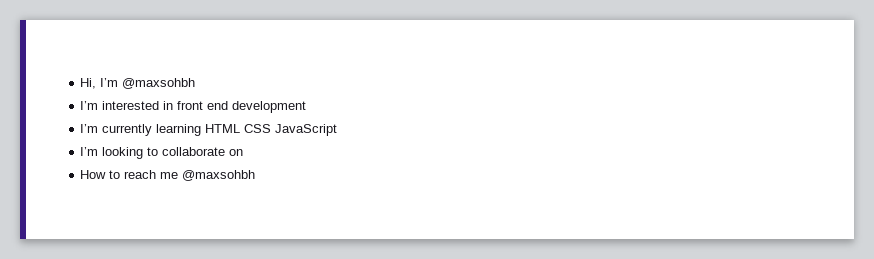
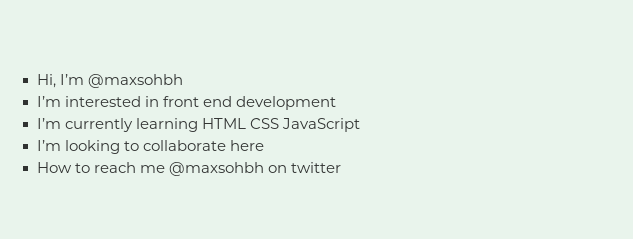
[229,149,244,156] on -> [229,140,264,151] here
(256, 175) none -> [267,162,341,173] on twitter

